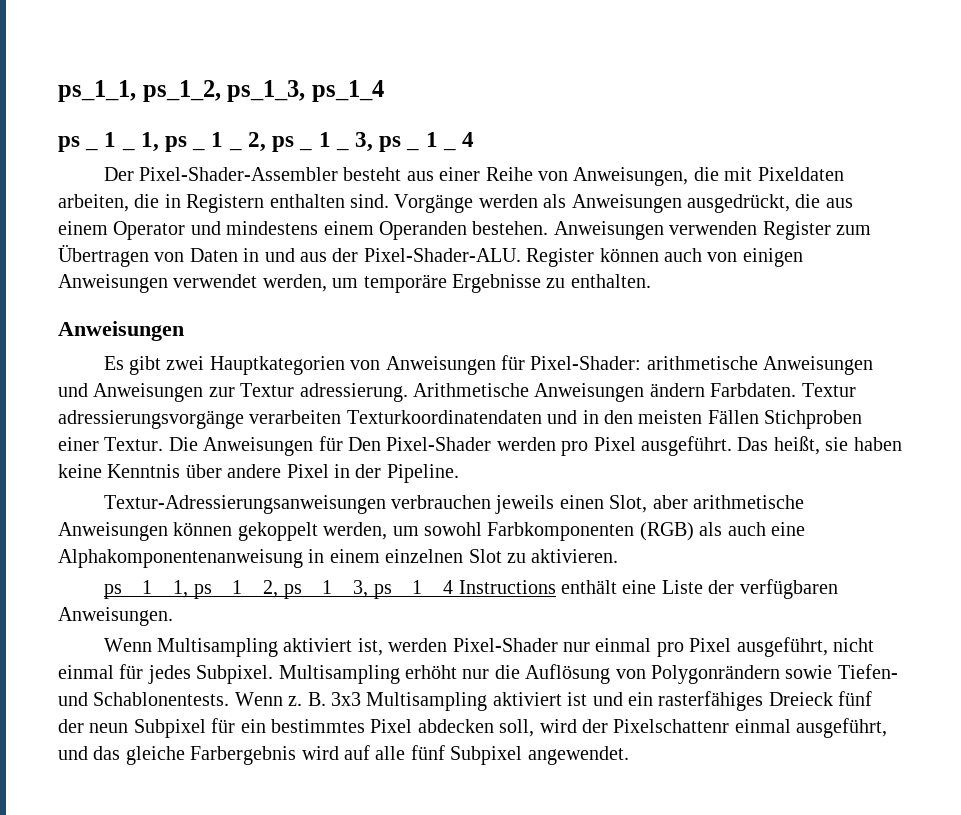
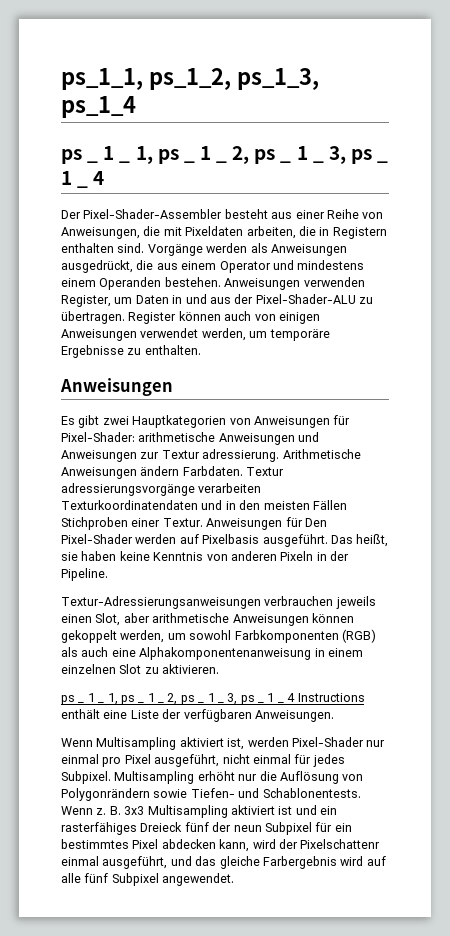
[762,221,871,240] [58,244,185,267] Register zum Übertragen von -> [61,295,133,307] Register, um
[363,248,521,262] Pixel-Shader-ALU. -> [255,294,373,304] [61,311,125,324] Pixel-Shader-ALU zu übertragen.
[168,437,198,451] Die -> (203, 522) none
[561,437,636,456] pro Pixel -> [179,534,260,544] auf Pixelbasis
[185,464,329,478] über andere Pixel -> [206,551,314,561] von anderen Pixeln
[499,719,535,737] soll, -> [219,839,250,852] kann,

